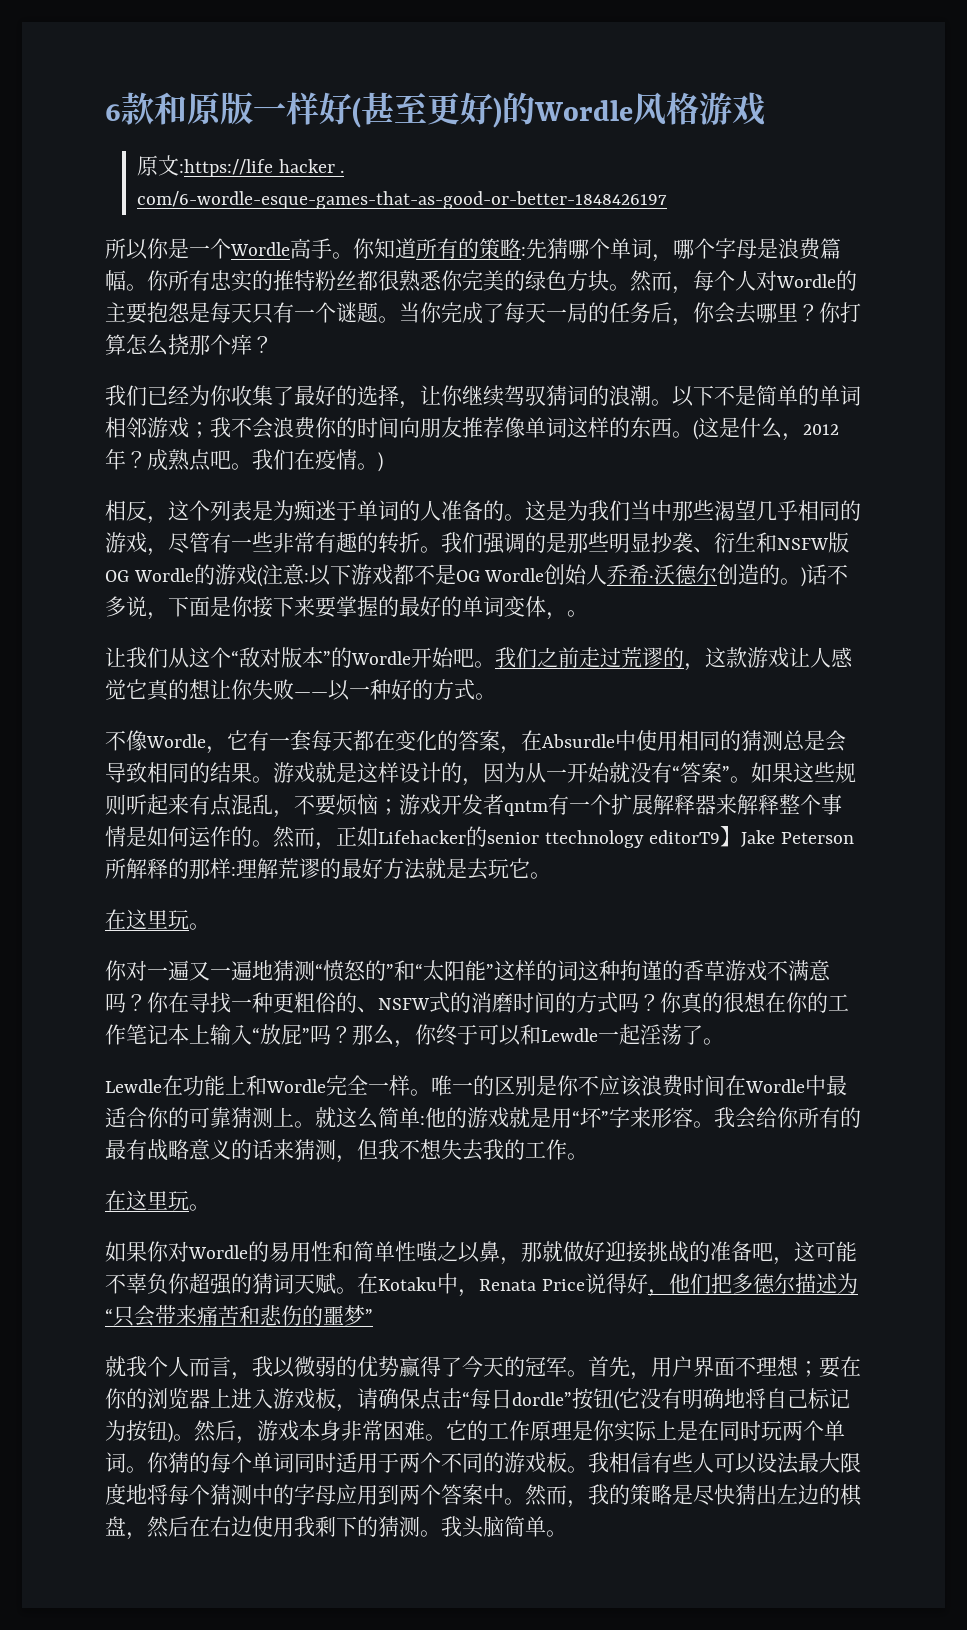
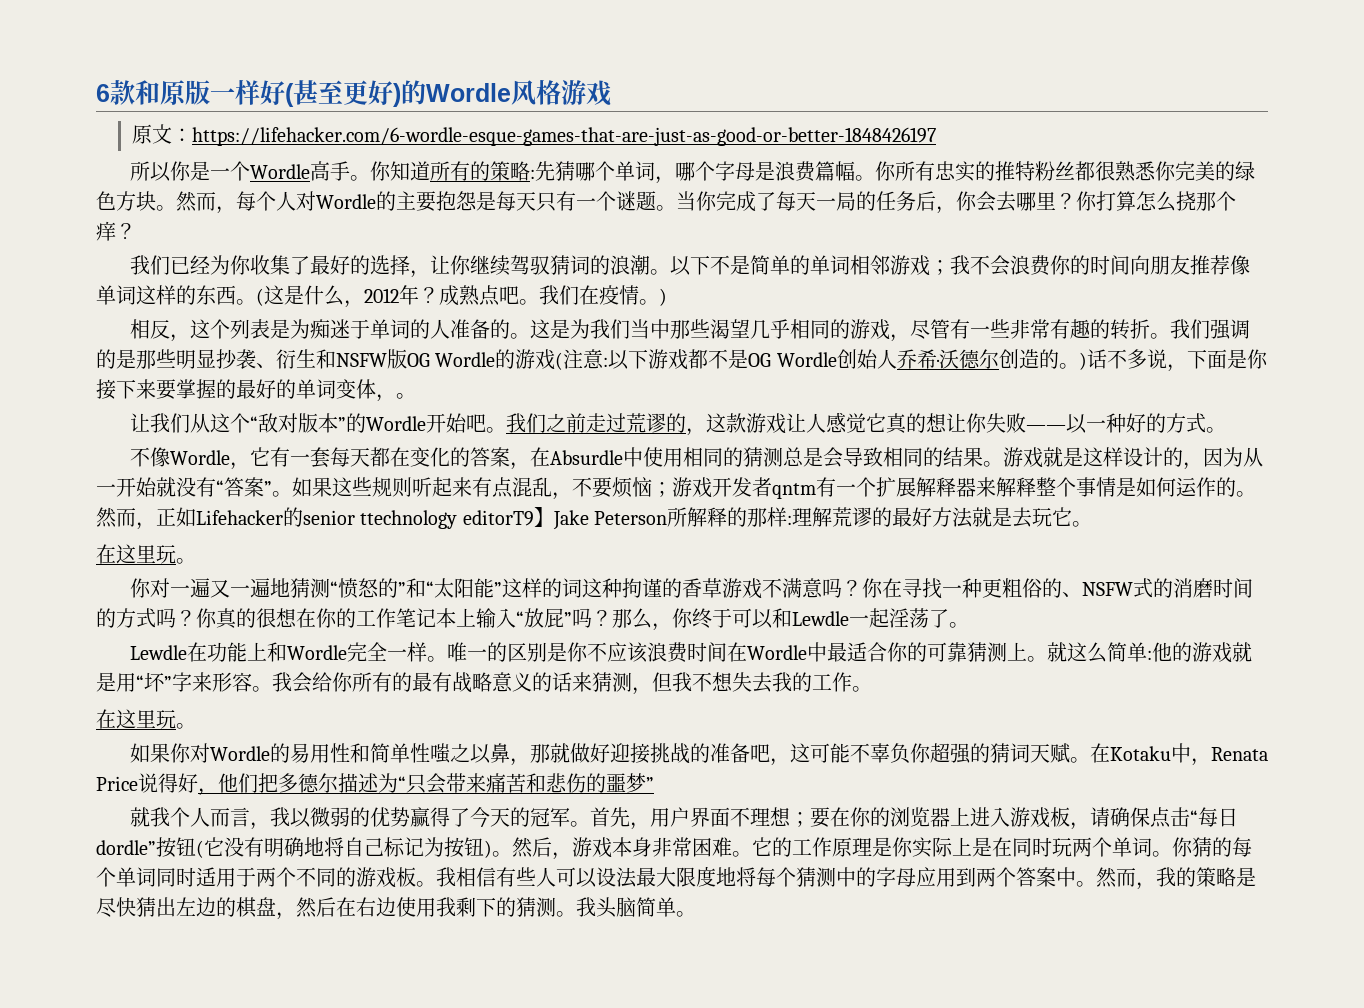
[179,159,345,177] [137,191,668,209] :https://life hacker . com/6-wordle-esque-games-that-as-good-or-better-1848426197 -> [171,127,936,146] ：https://lifehacker.com/6-wordle-esque-games-that-are-just-as-good-or-better-1848426197

